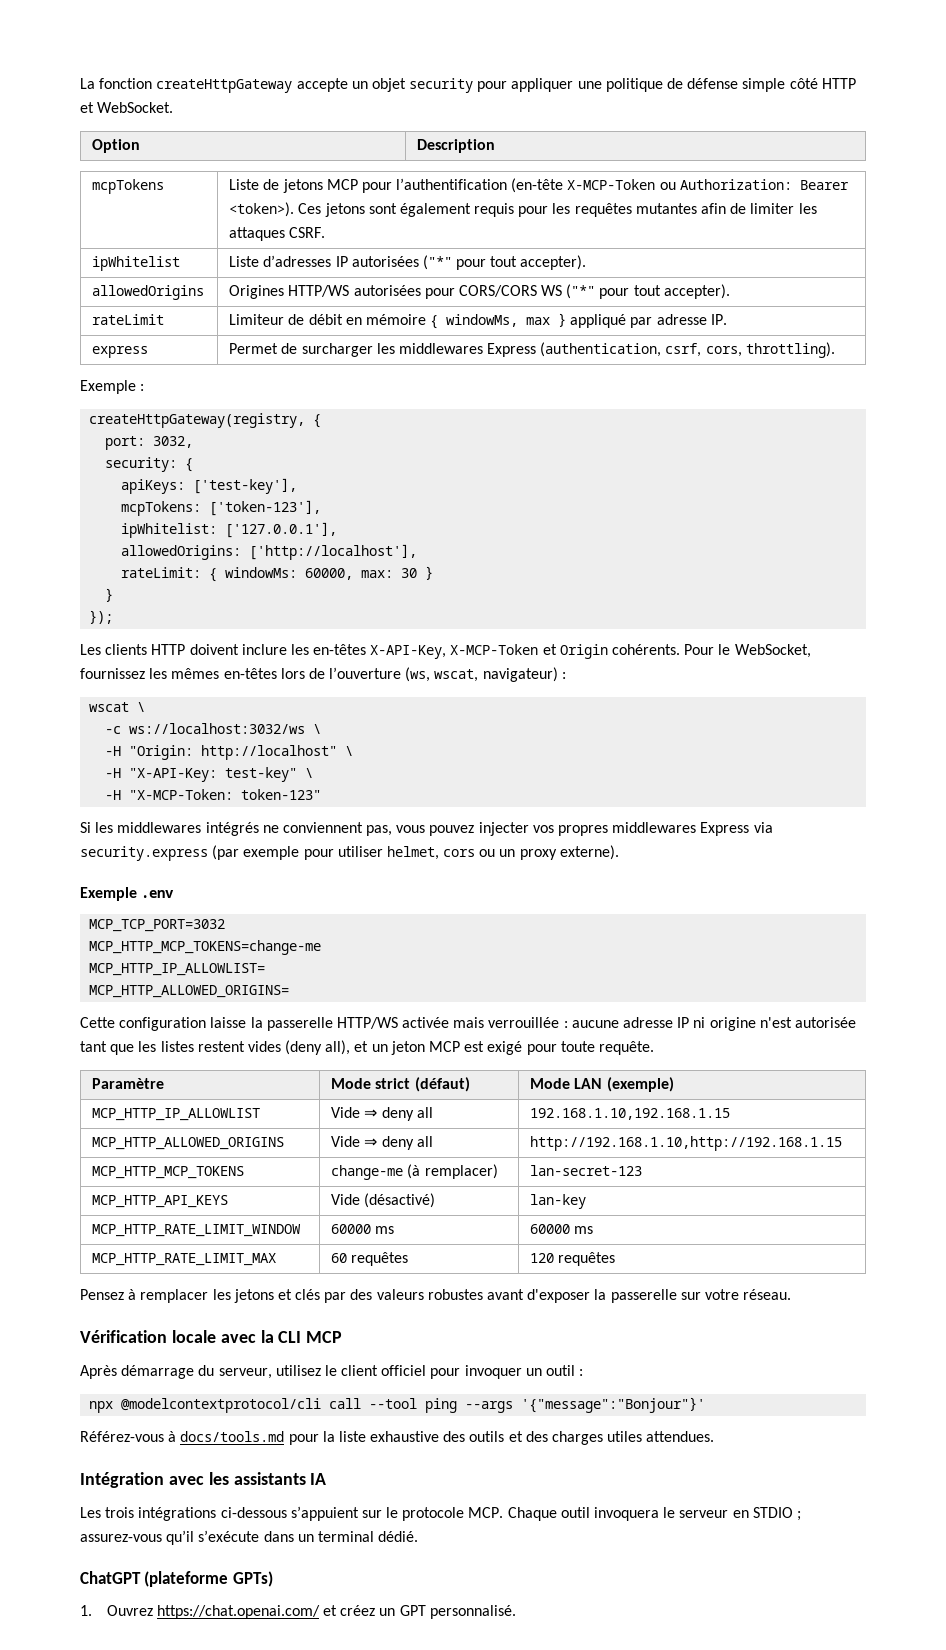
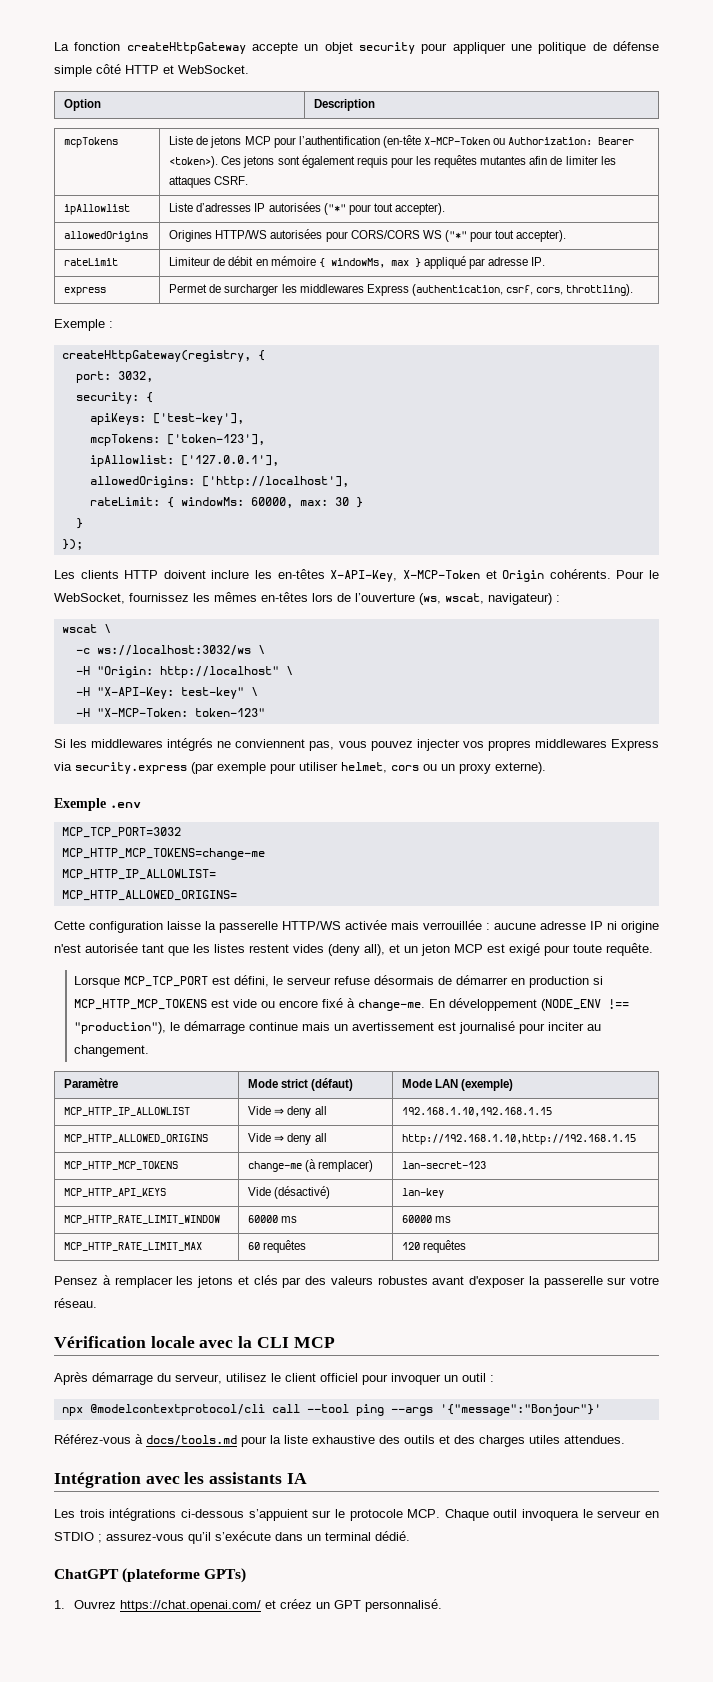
[92,256,181,271] ipWhitelist -> [64,204,131,215] ipAllowlist
[121,523,218,538] ipWhitelist: -> [89,455,174,467] ipAllowlist:
(654, 1048) none -> [74,975,604,988] [74,998,630,1011] [74,1021,602,1034] [74,1045,150,1057] // Lorsque MCP_TCP_PORT est défini, le serveur refuse désormais de démarrer en production si MCP_HTTP_MCP_TOKENS est vide ou encore fixé à change-me. En développement (NODE_ENV !== "production"), le démarrage continue mais un avertissement est journalisé pour inciter au changement.

